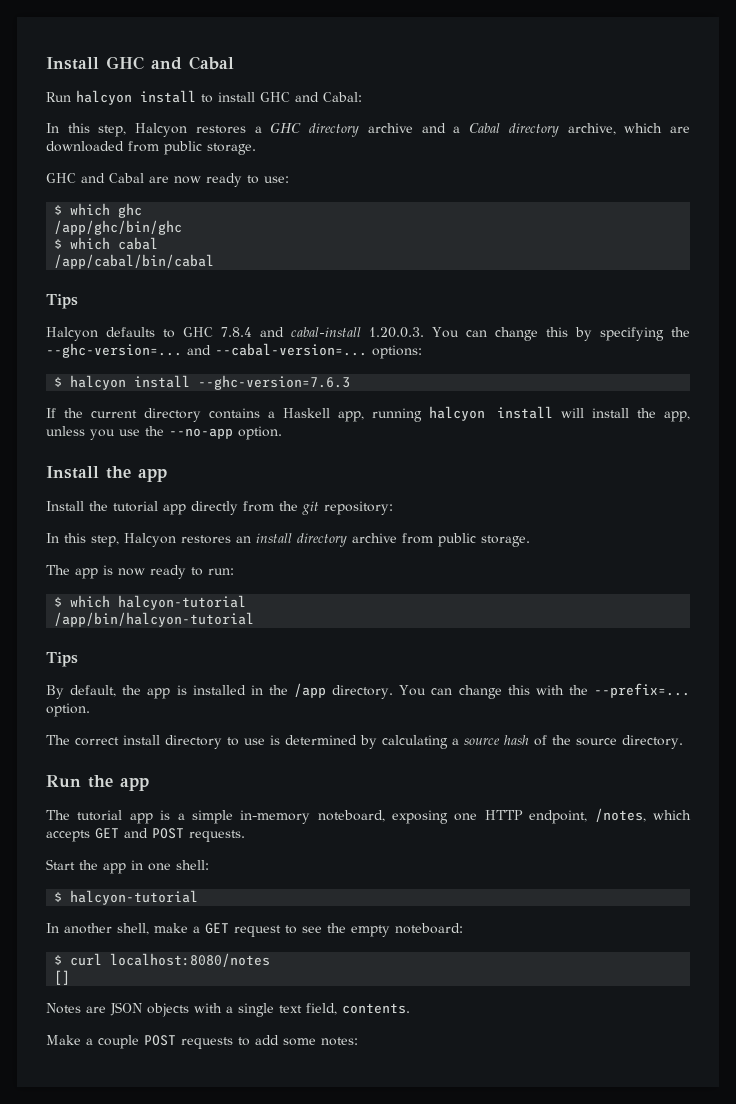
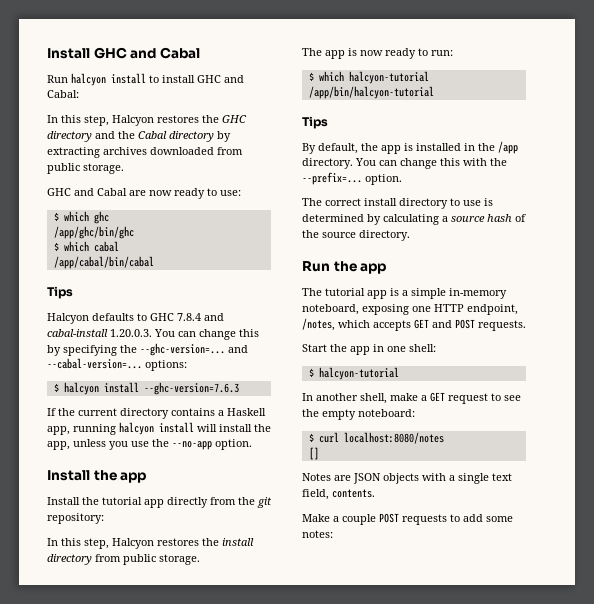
[254,126,262,133] a -> [202,115,219,123] the
[367,123,691,137] archive and a Cabal directory archive, which are -> [95,131,231,142] [47,147,147,158] and the Cabal directory by extracting archives
[236,533,397,547] an install directory archive -> [202,538,254,546] [47,554,92,565] the install directory

